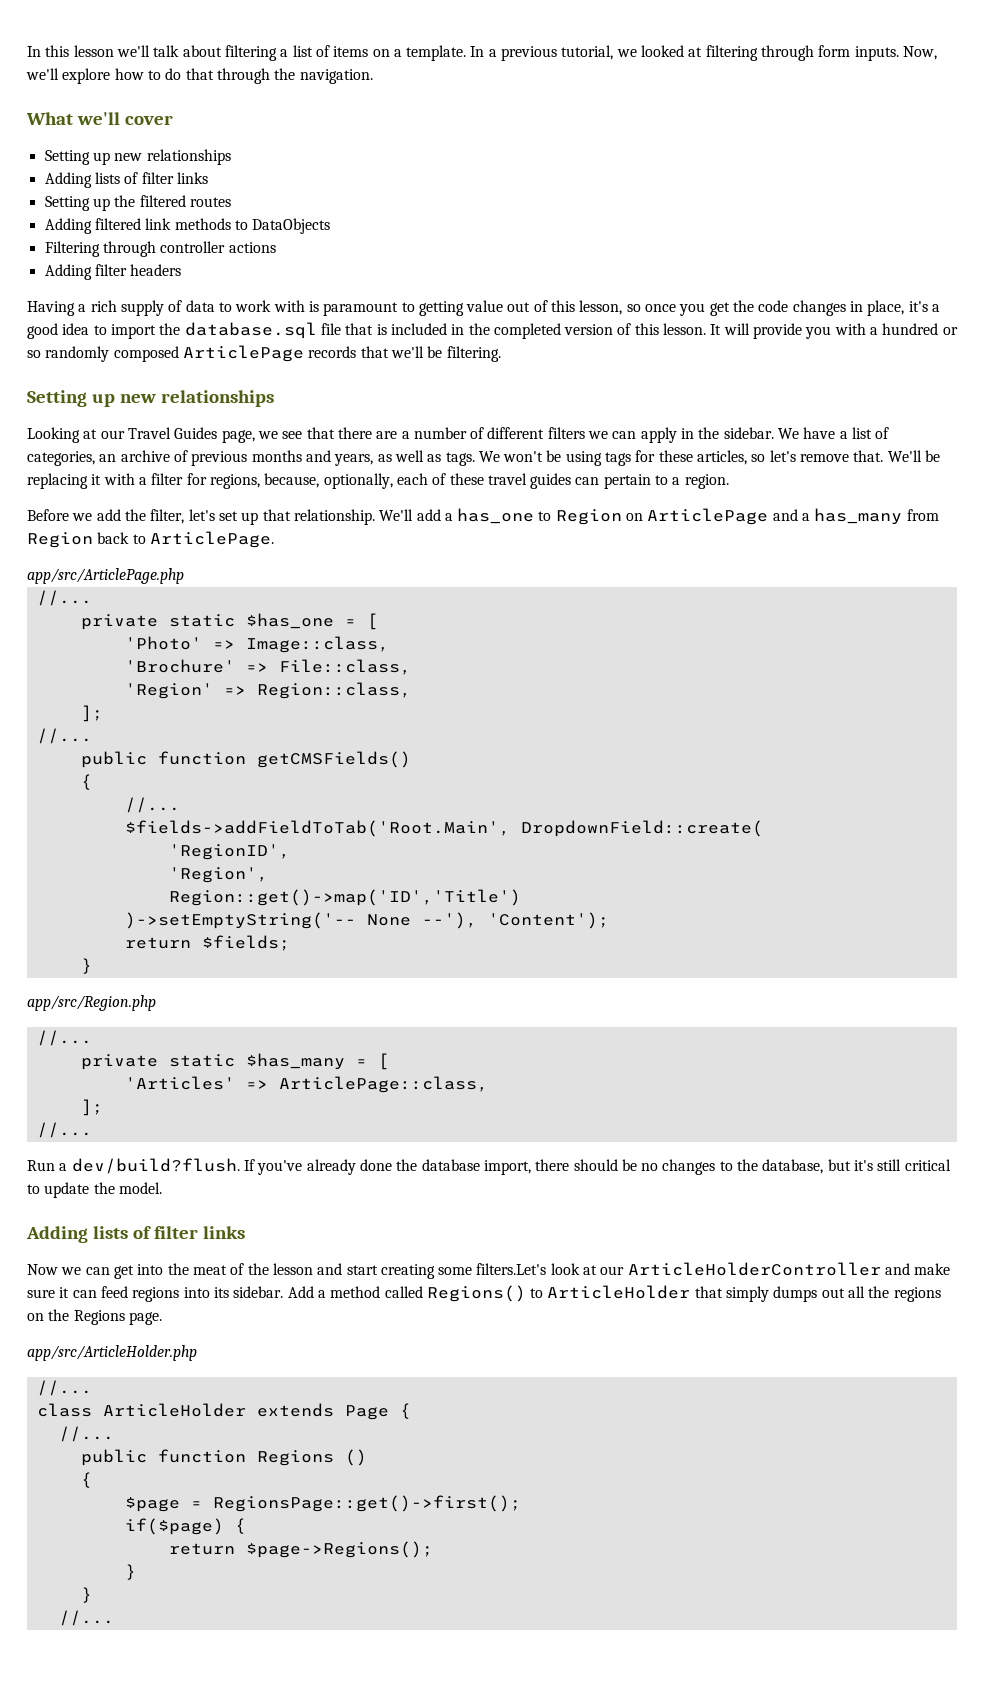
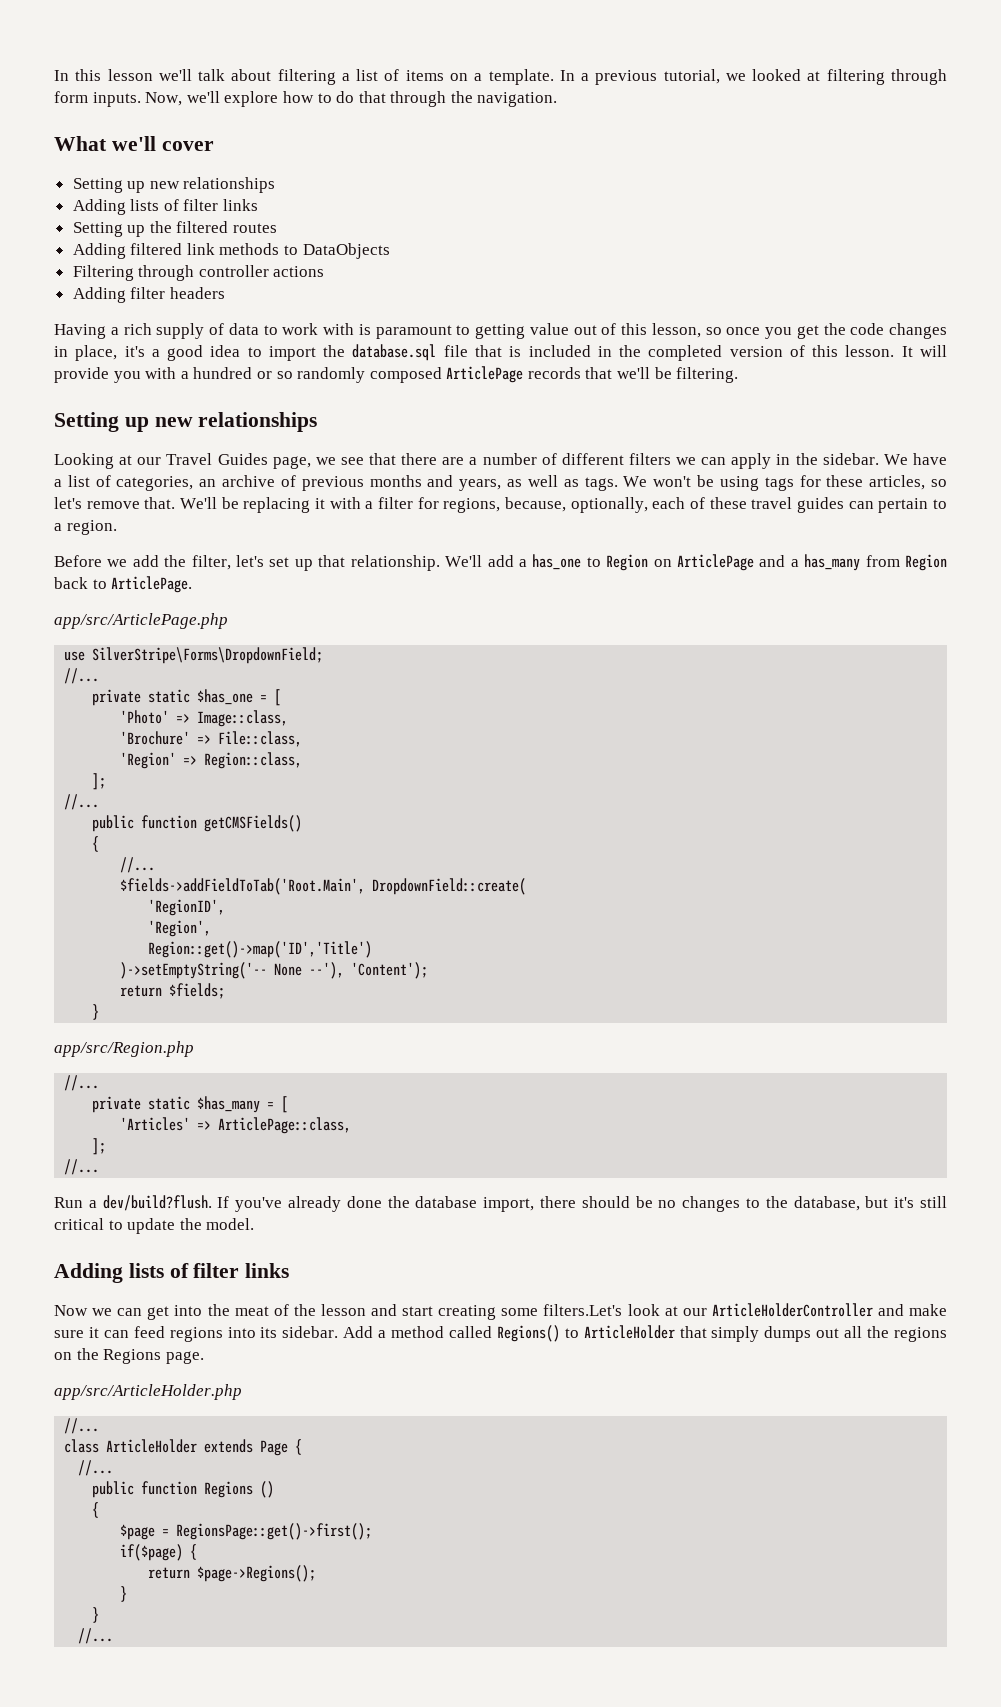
(184, 576) none -> [64,647,324,664] // use SilverStripe\Forms\DropdownField;

